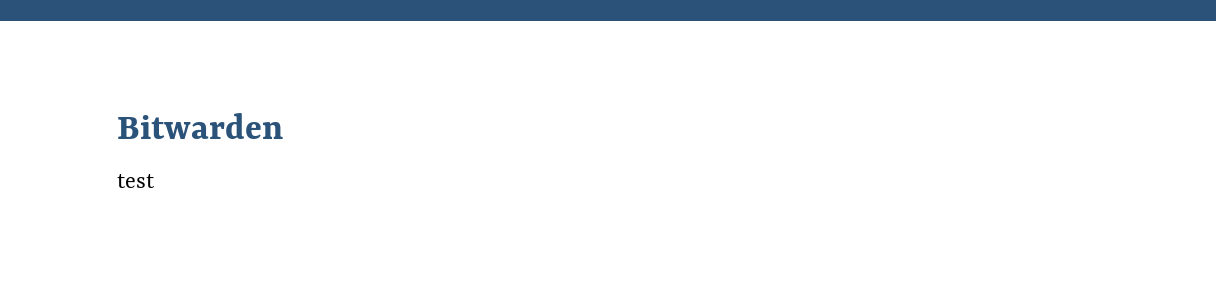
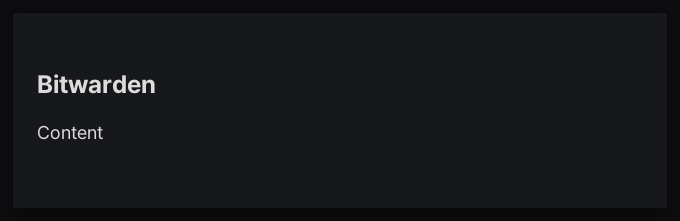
[117,174,155,188] test -> [37,125,103,140] Content

